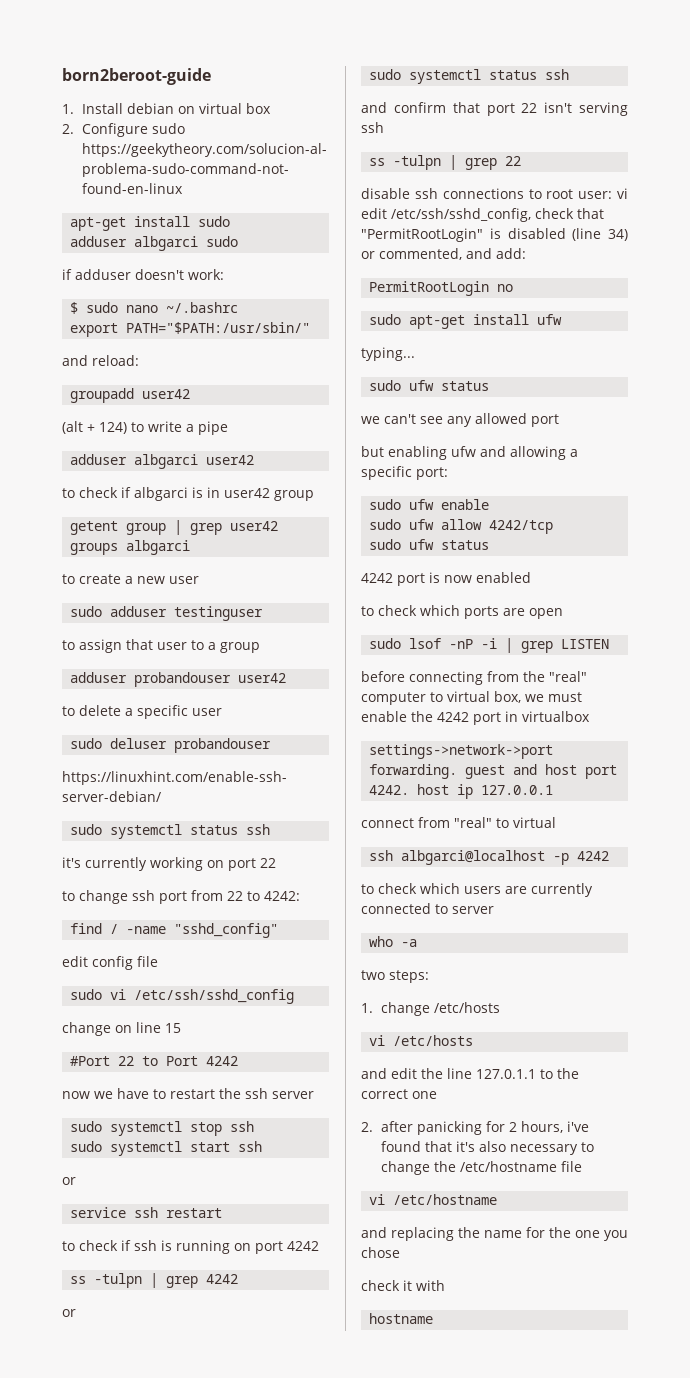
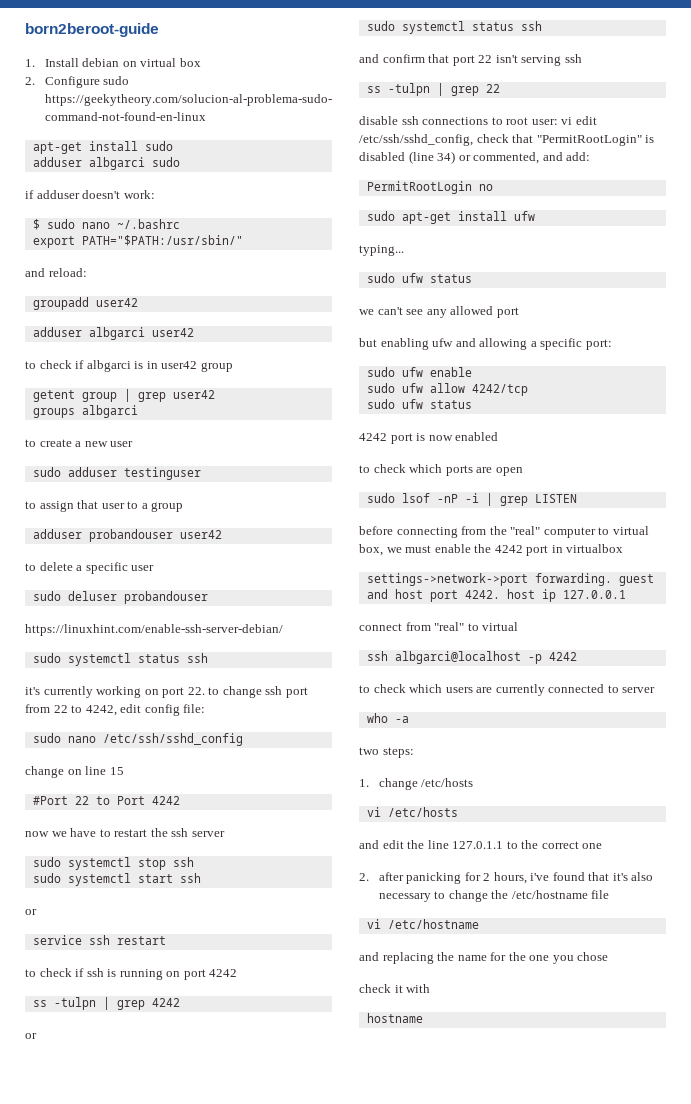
[62,421,228,435] // (alt + 124) to write a pipe -> (138, 302) none
[260,858,276,868] 22 // -> [187,687,205,695] 22.
[264,891,300,901] [70,923,279,938] 4242: // find / -name "sshd_config" // -> [85,705,117,716] 4242,
[137,956,158,967] [70,989,127,1000] file // sudo vi -> [183,704,206,713] [32,733,96,743] file: // sudo nano

